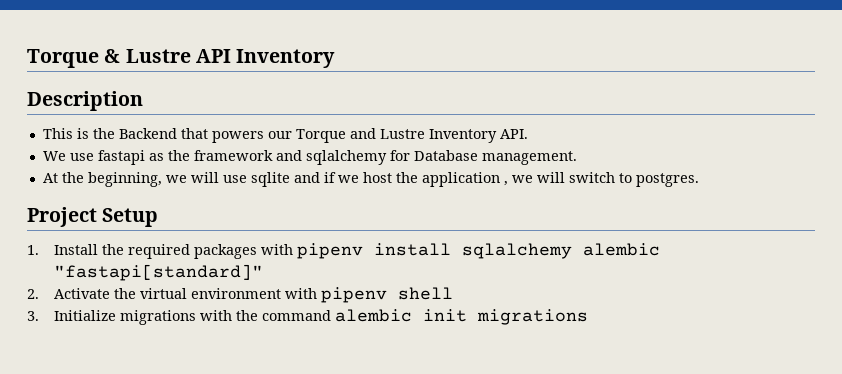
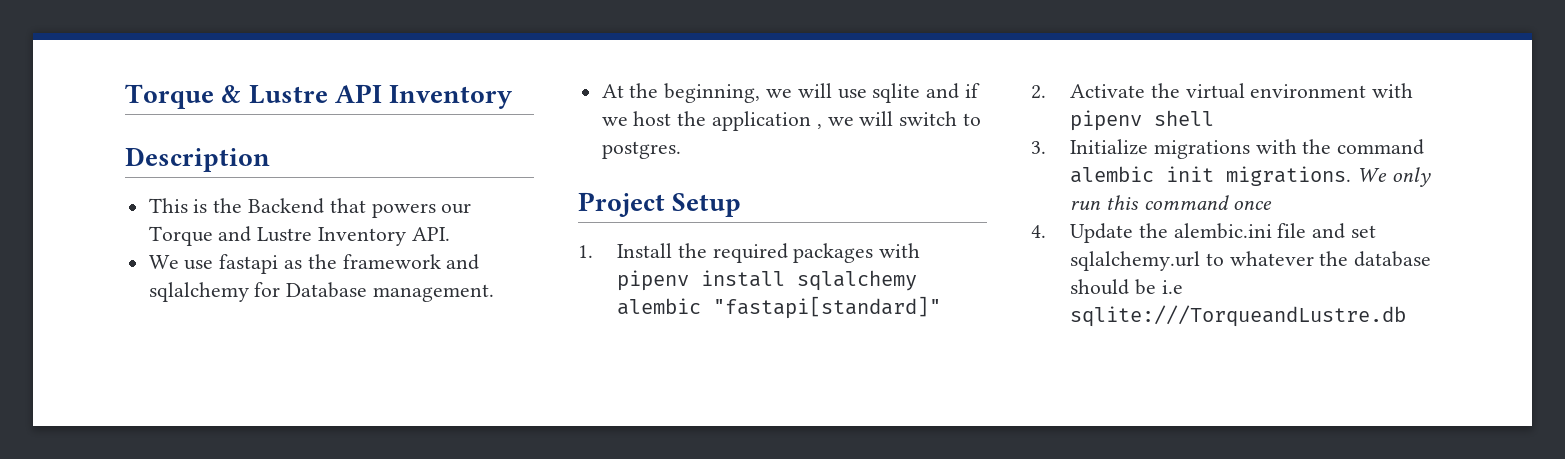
[476,309,588,325] migrations -> [1225,166,1431,187] [1069,195,1273,210] [1031,223,1377,243] [1069,251,1432,271] [1069,279,1183,295] [1069,305,1406,327] migrations. We only run this command once // 4. Update the alembic.ini file and set sqlalchemy.url to whatever the database should be i.e sqlite:///TorqueandLustre.db

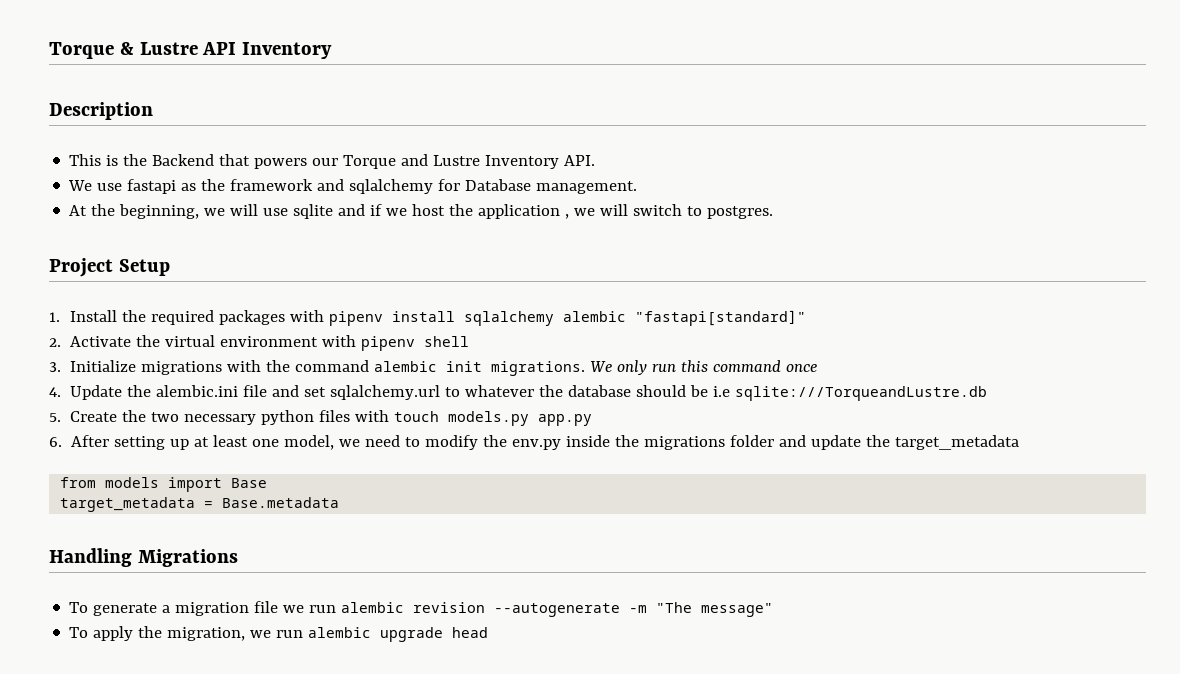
(1406, 316) none -> [49,410,593,426] [49,435,1020,450] [60,477,268,492] [60,497,340,512] [49,548,238,567] [69,601,774,617] [69,626,489,642] // 5. Create the two necessary python files with touch models.py app.py // 6. After setting up at least one model, we need to modify the env.py inside the migrations folder and update the target_metadata // from models import Base // target_metadata = Base.metadata // Handling Migrations // To generate a migration file we run alembic revision --autogenerate -m "The message" // To apply the migration, we run alembic upgrade head

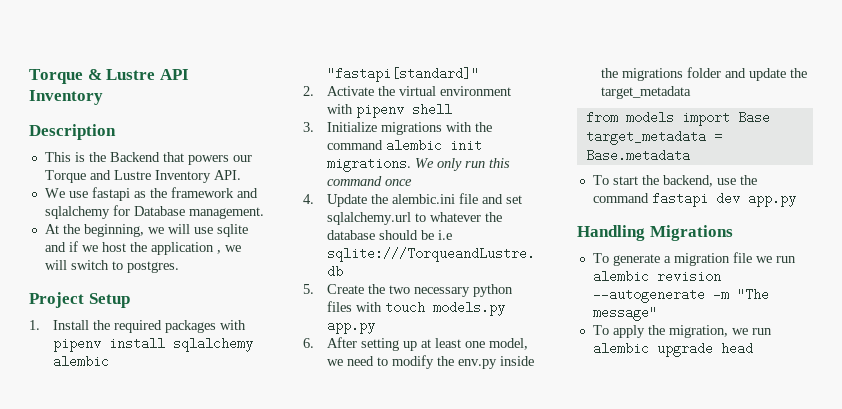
(340, 502) none -> [592,175,757,187] [592,192,796,207] // To start the backend, use the command fastapi dev app.py

